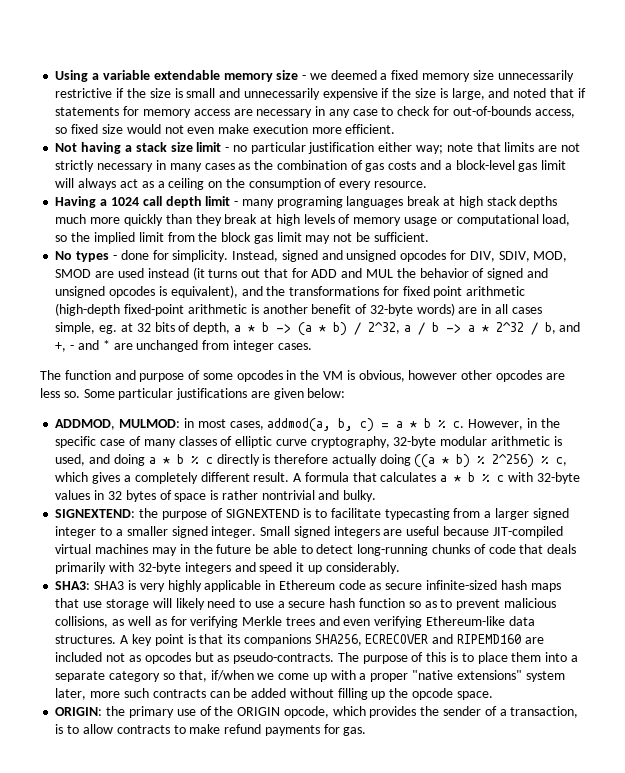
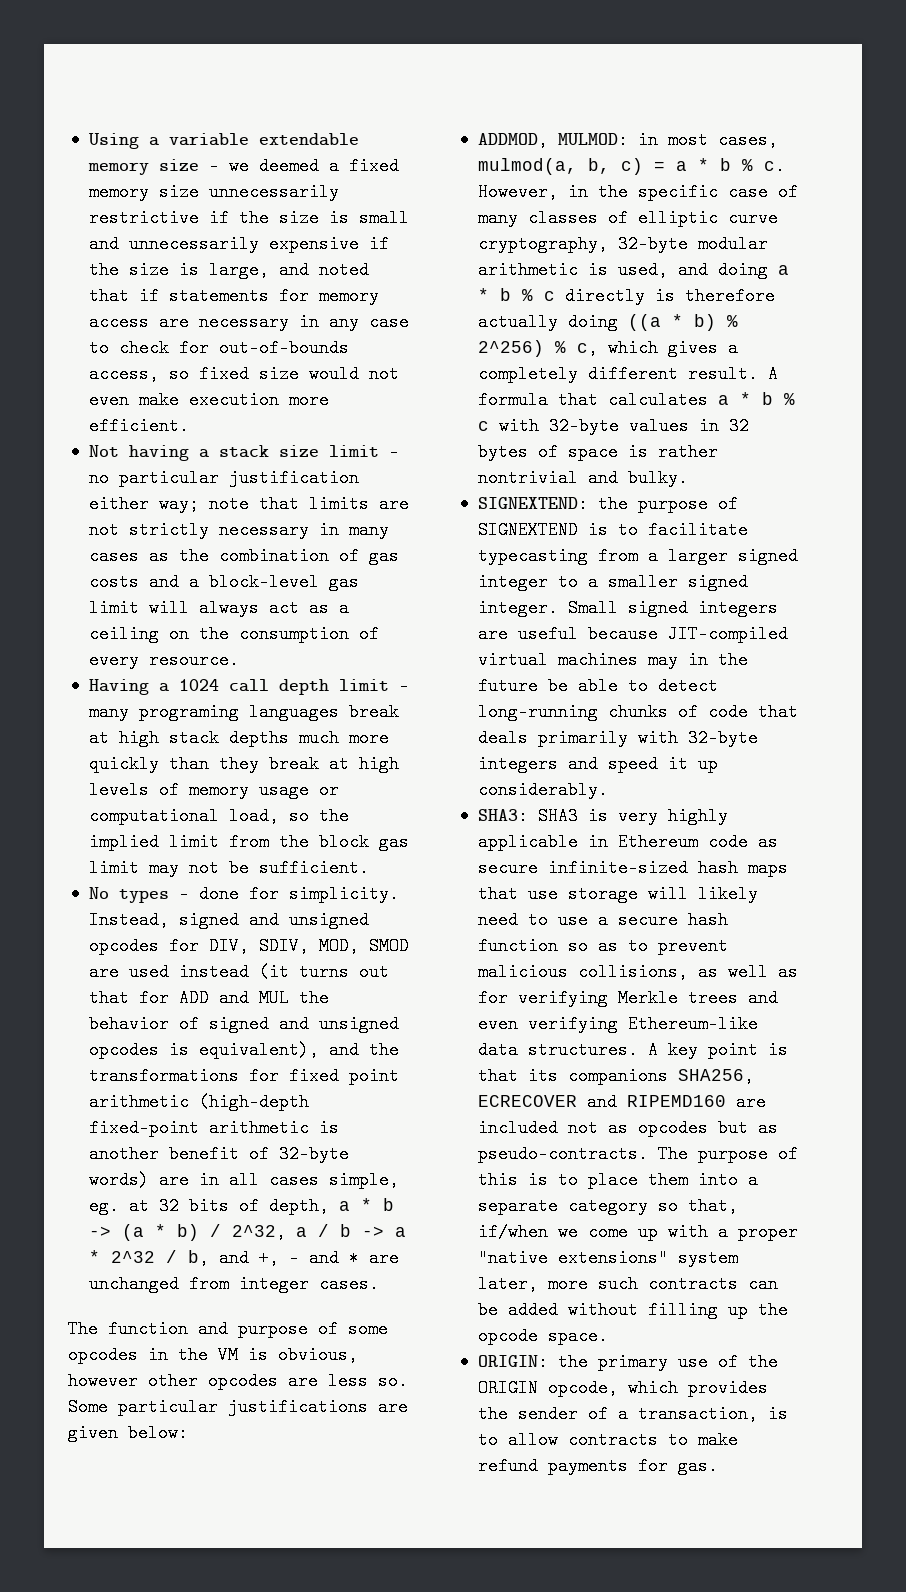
[267,418,332,432] addmod(a, -> [477,158,577,175] mulmod(a,

